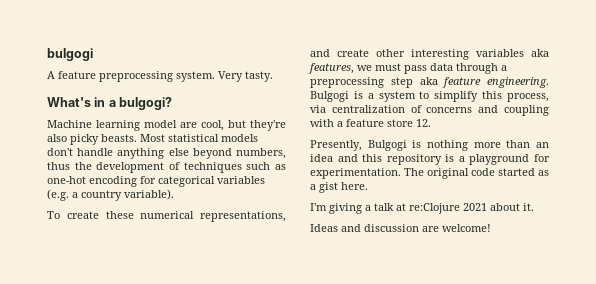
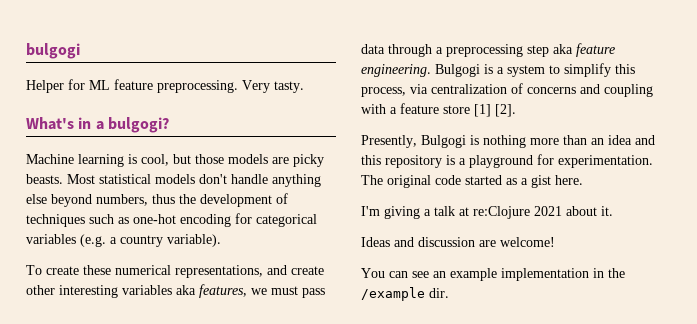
[47,71,215,82] A feature preprocessing system. -> [26,79,238,93] Helper for ML feature preprocessing.
[144,120,286,131] [47,134,67,142] model are cool, but they're also -> [128,154,289,166] is cool, but those models are
[416,119,431,127] 12. -> [474,104,516,117] [1] [2].
(491, 228) none -> [361,268,625,281] [361,287,449,301] // You can see an example implementation in the /example dir.

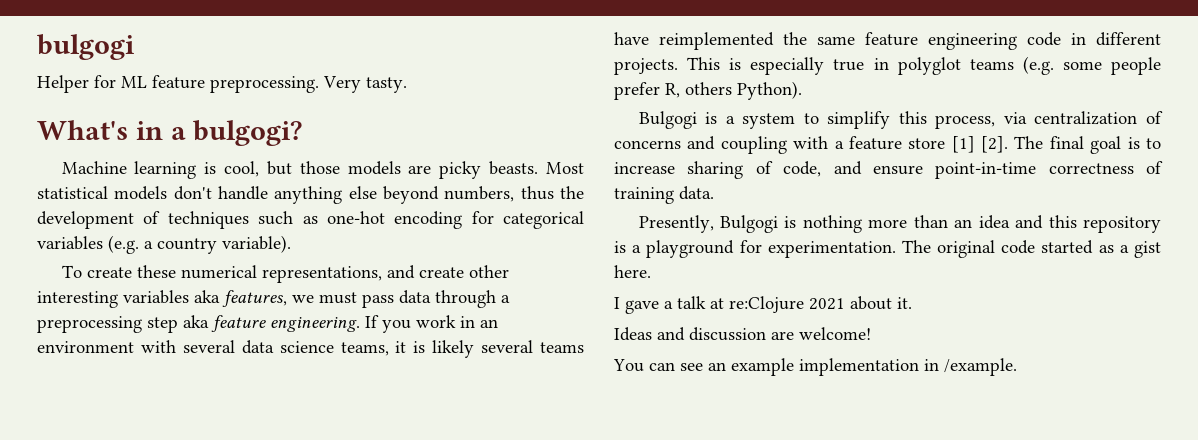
(431, 70) none -> [365,315,498,333] [37,340,584,358] [614,32,1161,50] [614,56,1161,75] [614,81,802,100] If you work in an environment with several data science teams, it is likely several teams have reimplemented the same feature engineering code in different projects. This is especially true in polyglot teams (e.g. some people prefer R, others Python). //
(516, 110) none -> [1014,136,1161,154] [614,161,1163,179] [614,186,714,204] The final goal is to increase sharing of code, and ensure point-in-time correctness of training data.
[361,206,420,219] I'm giving -> [614,297,659,314] I gave
[608,268,625,278] [361,287,449,301] the /example dir. -> [944,358,1017,376] /example.

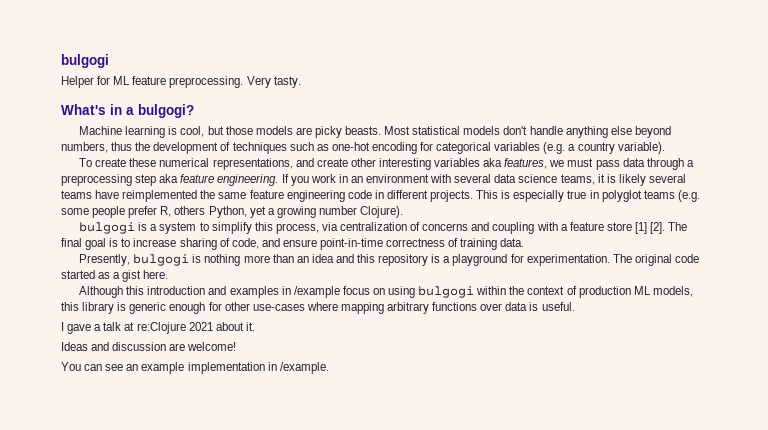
[737,81,802,100] [638,111,697,129] Python). // Bulgogi -> [208,206,404,218] [79,222,136,234] Python, yet a growing number Clojure). // bulgogi
[720,215,779,233] Bulgogi -> [133,254,190,266] bulgogi
(651, 271) none -> [79,286,693,298] [61,302,575,314] // Although this introduction and examples in /example focus on using bulgogi within the context of production ML models, this library is generic enough for other use-cases where mapping arbitrary functions over data is useful.

